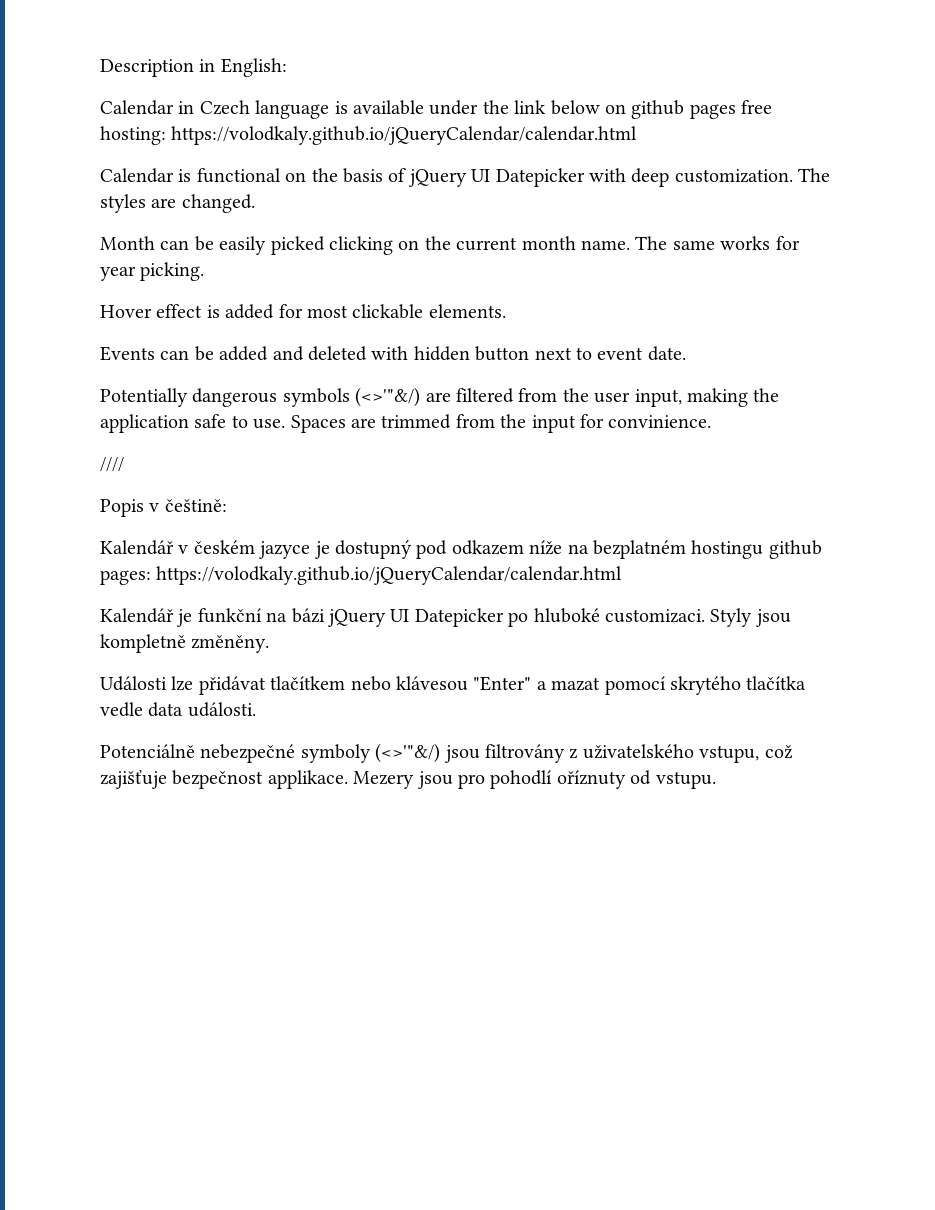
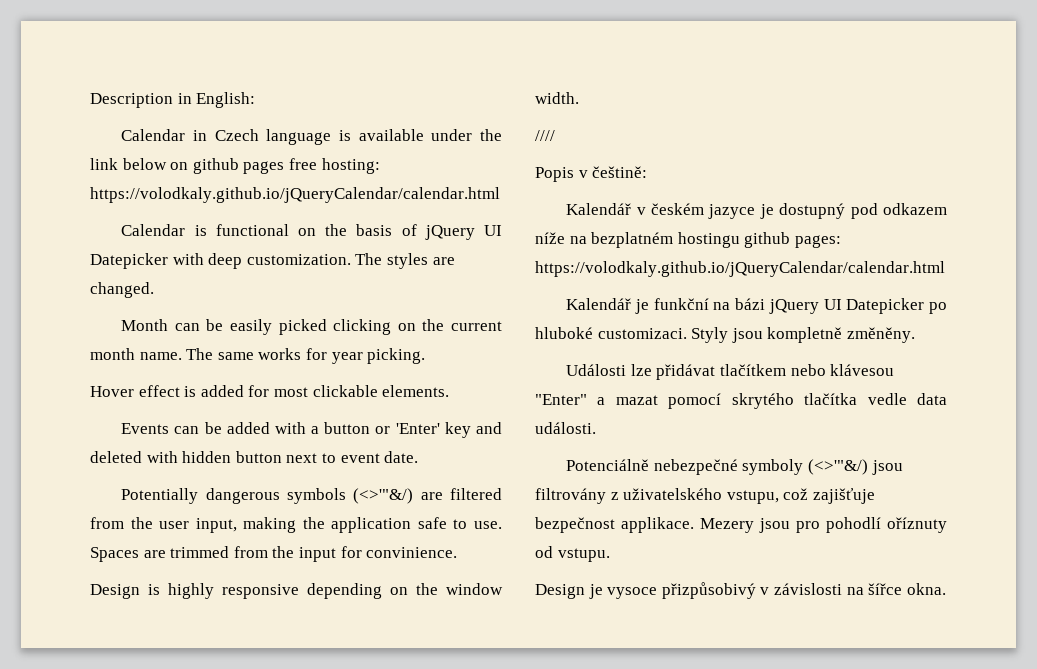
(269, 353) none -> [274,422,471,438] with a button or 'Enter' key
(712, 421) none -> [90,583,503,599] [535,92,579,104] // Design is highly responsive depending on the window width.
(716, 780) none -> [535,582,946,599] // Design je vysoce přizpůsobivý v závislosti na šířce okna.

